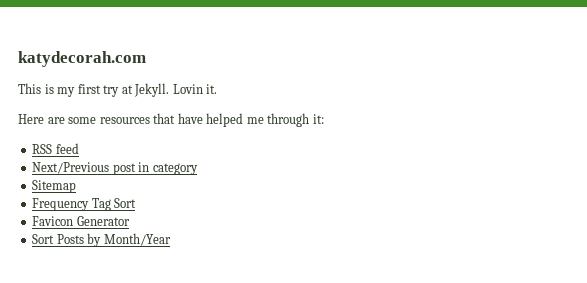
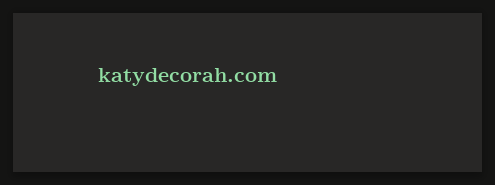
[18,83,218,97] [18,113,324,127] [32,143,79,154] [32,162,198,175] [32,180,77,193] [32,198,137,211] [32,216,130,226] [32,233,171,247] // This is my first try at Jekyll. Lovin it. // Here are some resources that have helped me through it: // RSS feed // Next/Previous post in category // Sitemap // Frequency Tag Sort // Favicon Generator // Sort Posts by Month/Year -> (277, 77) none

